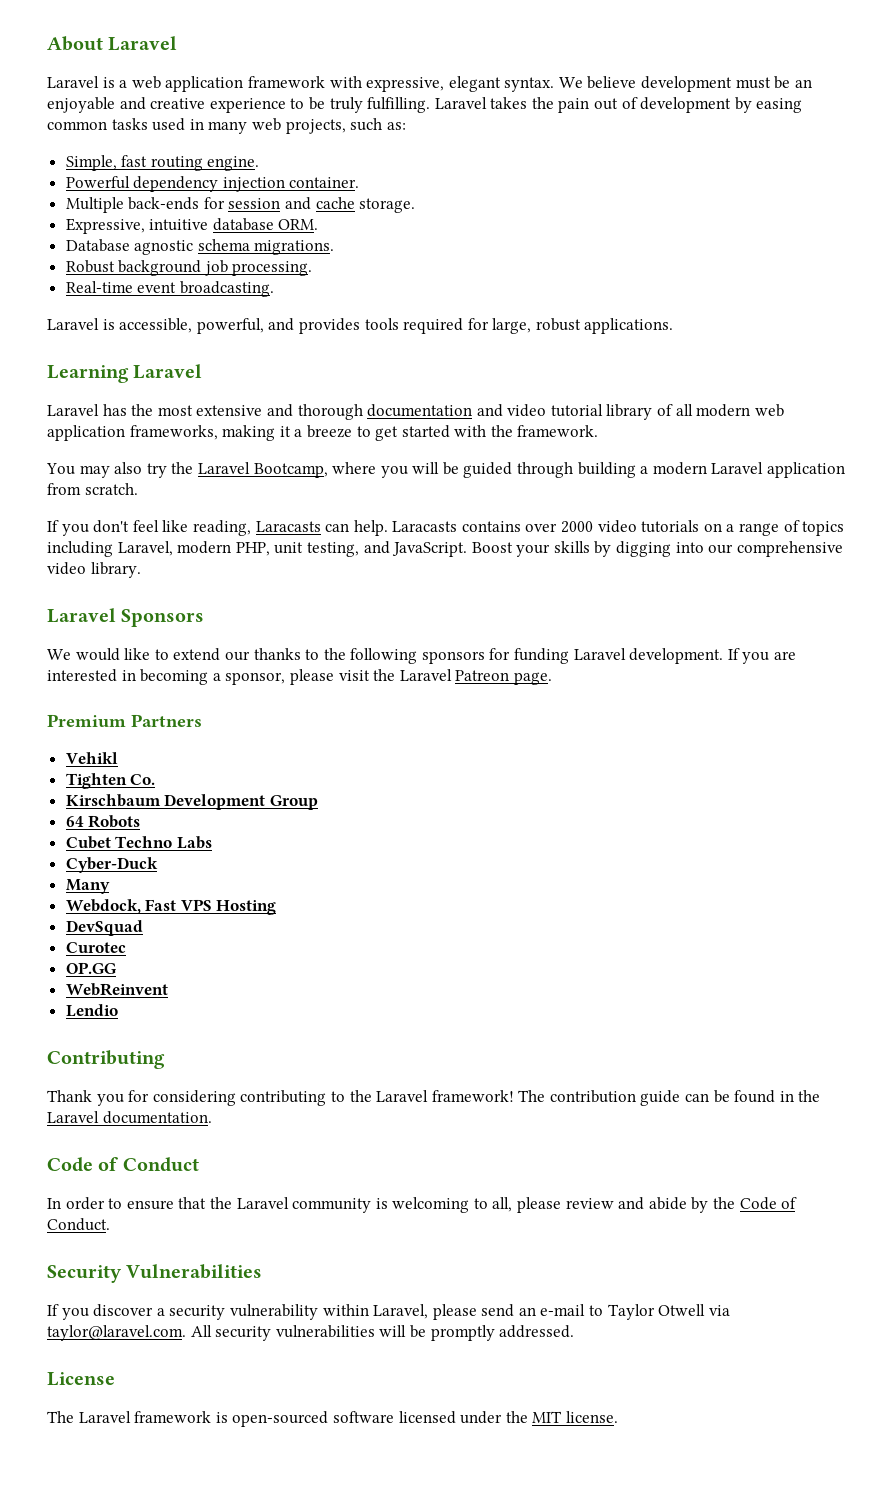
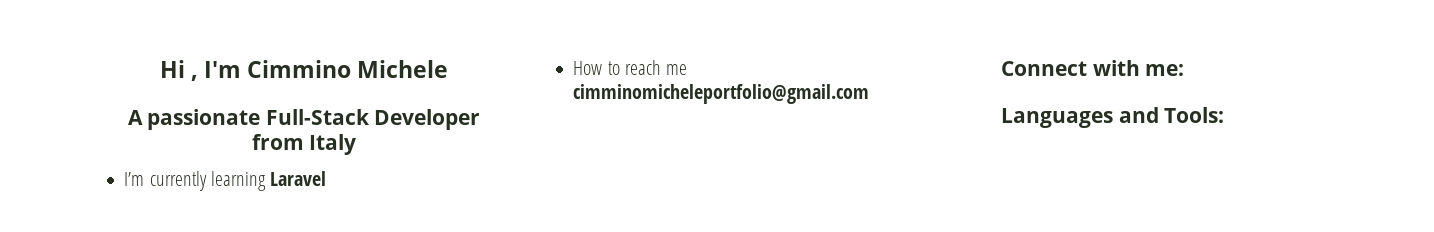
[47,36,178,51] [47,76,812,92] [47,97,803,113] [47,118,406,134] [65,155,260,171] [65,176,360,192] [65,197,416,213] [65,218,319,234] [65,239,335,255] [65,260,313,276] [65,281,274,297] [47,318,674,334] [47,364,203,383] [47,404,784,420] [47,425,599,441] [46,462,846,478] [47,483,138,495] [47,520,845,536] [47,541,843,557] [47,562,141,578] [47,608,205,627] [47,648,797,664] [47,669,552,685] [47,714,202,728] [65,752,118,764] [65,773,156,789] [65,794,318,810] [65,815,141,828] [65,836,212,849] [65,857,158,873] [65,879,110,894] [65,899,277,915] [65,920,143,936] [65,942,126,953] [65,962,116,974] [65,983,168,996] [65,1004,118,1017] [47,1050,165,1069] [47,1090,821,1106] [47,1111,212,1124] [47,1157,199,1172] [47,1197,798,1213] [47,1218,110,1231] [47,1264,263,1283] [47,1304,730,1320] [47,1325,575,1341] [47,1372,115,1386] [47,1411,618,1427] About Laravel // Laravel is a web application framework with expressive, elegant syntax. We believe development must be an enjoyable and creative experience to be truly fulfilling. Laravel takes the pain out of development by easing common tasks used in many web projects, such as: // Simple, fast routing engine. // Powerful dependency injection container. // Multiple back-ends for session and cache storage. // Expressive, intuitive database ORM. // Database agnostic schema migrations. // Robust background job processing. // Real-time event broadcasting. // Laravel is accessible, powerful, and provides tools required for large, robust applications. // Learning Laravel // Laravel has the most extensive and thorough documentation and video tutorial library of all modern web application frameworks, making it a breeze to get started with the framework. // You may also try the Laravel Bootcamp, where you will be guided through building a modern Laravel application from scratch. // If you don't feel like reading, Laracasts can help. Laracasts contains over 2000 video tutorials on a range of topics including Laravel, modern PHP, unit testing, and JavaScript. Boost your skills by digging into our comprehensive video library. // Laravel Sponsors // We would like to extend our thanks to the following sponsors for funding Laravel development. If you are interested in becoming a sponsor, please visit the Laravel Patreon page. // Premium Partners // Vehikl // Tighten Co. // Kirschbaum Development Group // 64 Robots // Cubet Techno Labs // Cyber-Duck // Many // Webdock, Fast VPS Hosting // DevSquad // Curotec // OP.GG // WebReinvent // Lendio // Contributing // Thank you for considering contributing to the Laravel framework! The contribution guide can be found in the Laravel documentation. // Code of Conduct // In order to ensure that the Laravel community is welcoming to all, please review and abide by the Code of Conduct. // Security Vulnerabilities // If you discover a security vulnerability within Laravel, please send an e-mail to Taylor Otwell via taylor@laravel.com. All security vulnerabilities will be promptly addressed. // License // The Laravel framework is open-sourced software licensed under the MIT license. -> [159,60,449,81] [127,109,481,130] [251,134,357,155] [124,171,327,191] [573,60,688,75] [573,84,870,104] [1001,60,1185,76] [1001,107,1225,128] Hi , I'm Cimmino Michele // A passionate Full-Stack Developer from Italy // I’m currently learning Laravel // How to reach me cimminomicheleportfolio@gmail.com // Connect with me: // Languages and Tools:

